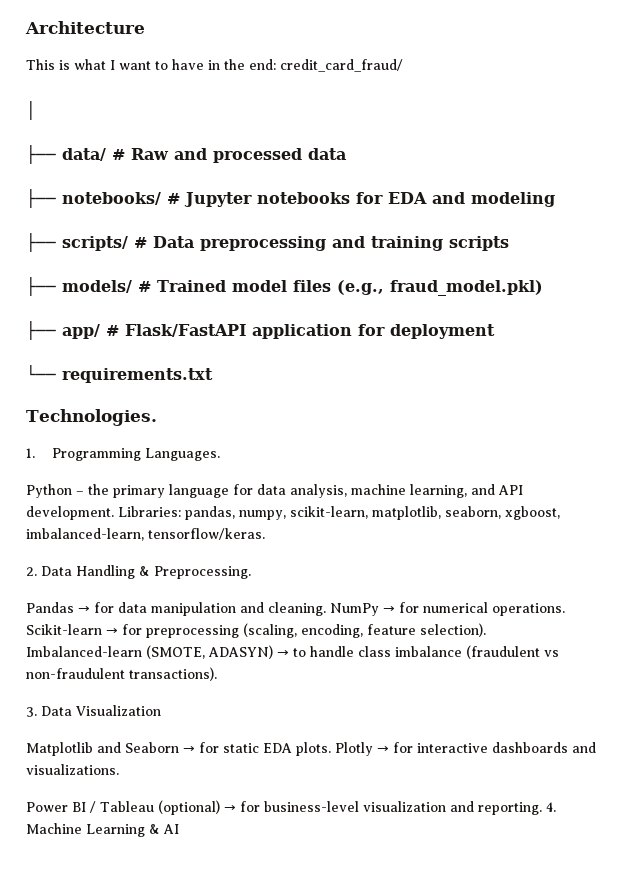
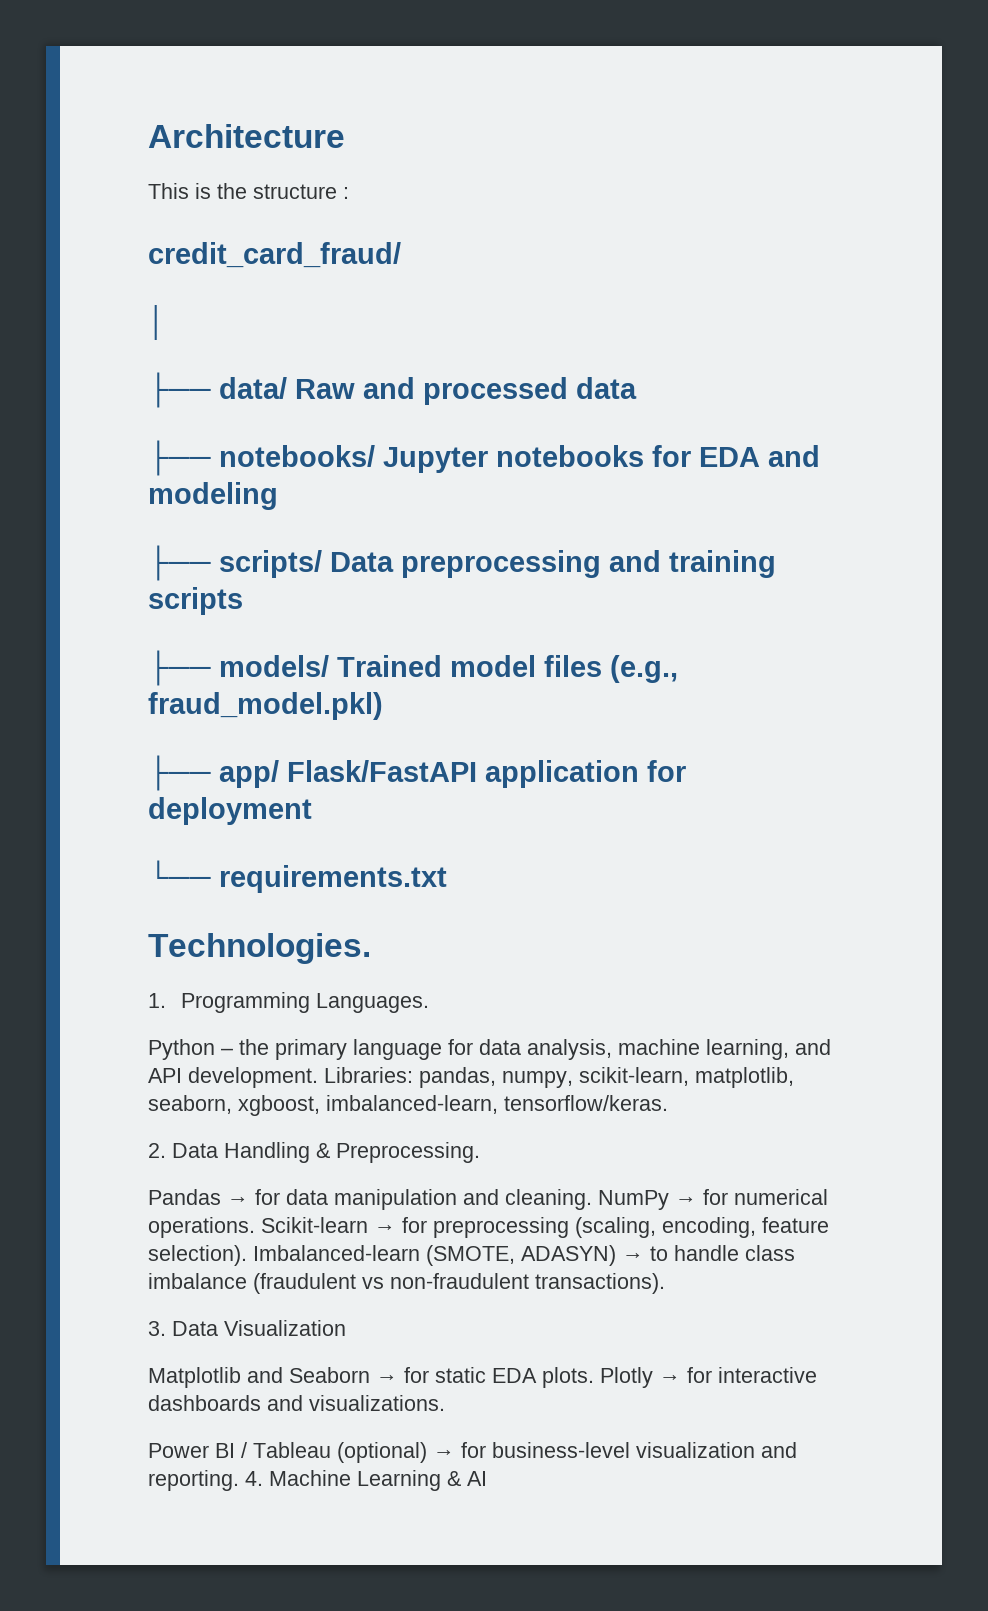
[74,59,276,70] what I want to have in the end: -> [217,183,349,199] the structure : //
[112,149,125,160] # -> (287, 388) none
[167,193,180,204] # -> (375, 456) none
[134,237,147,248] # -> (322, 564) none
[138,281,151,292] # -> (329, 666) none
[106,325,119,336] # -> (279, 774) none

